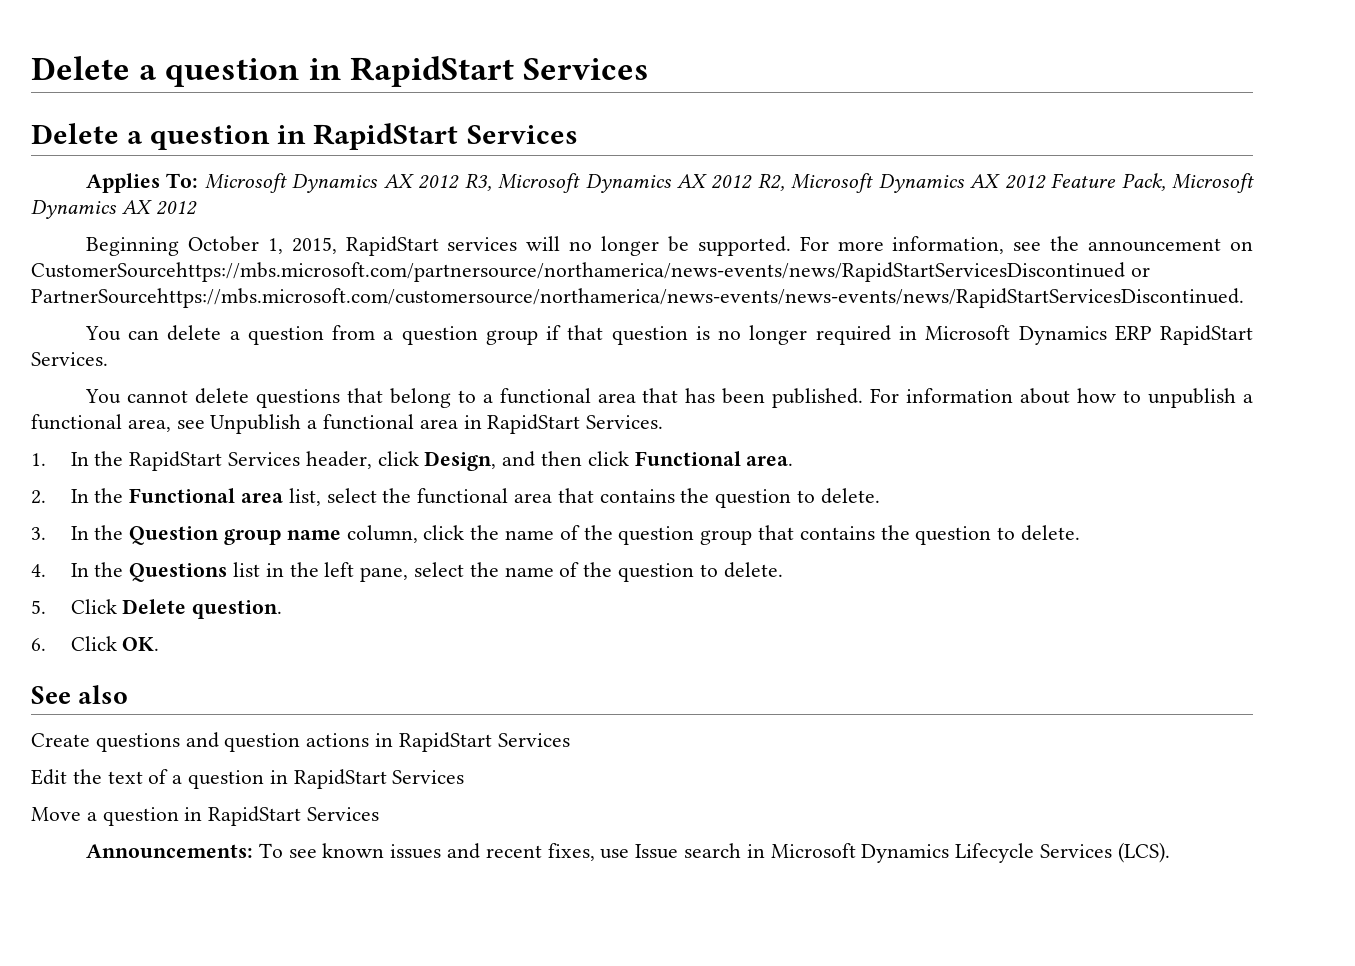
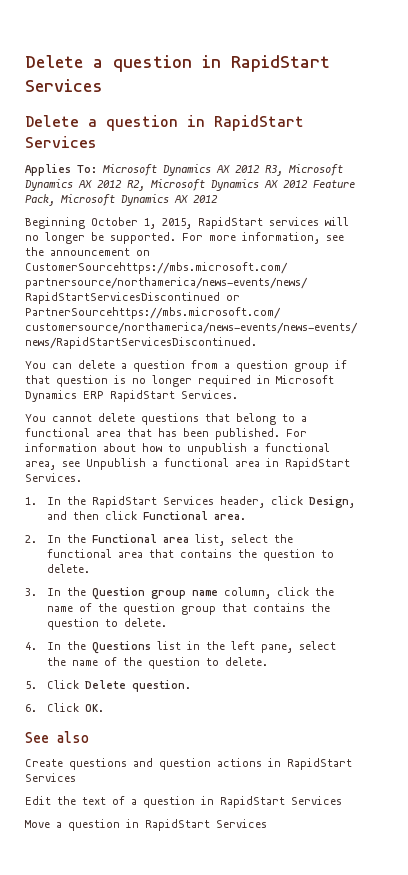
[85,842,1170,863] // Announcements: To see known issues and recent fixes, use Issue search in Microsoft Dynamics Lifecycle Services (LCS). -> (267, 823) none

